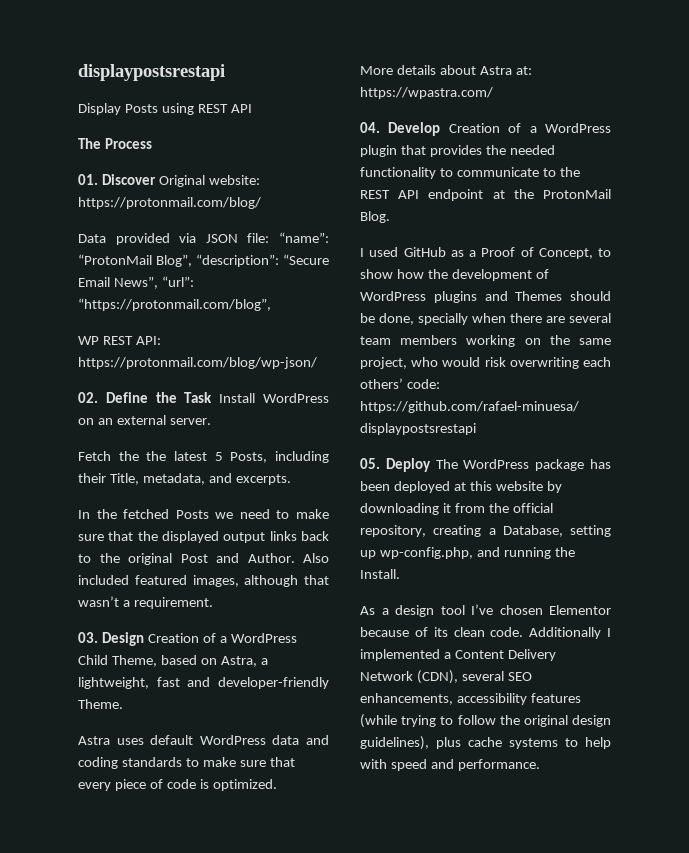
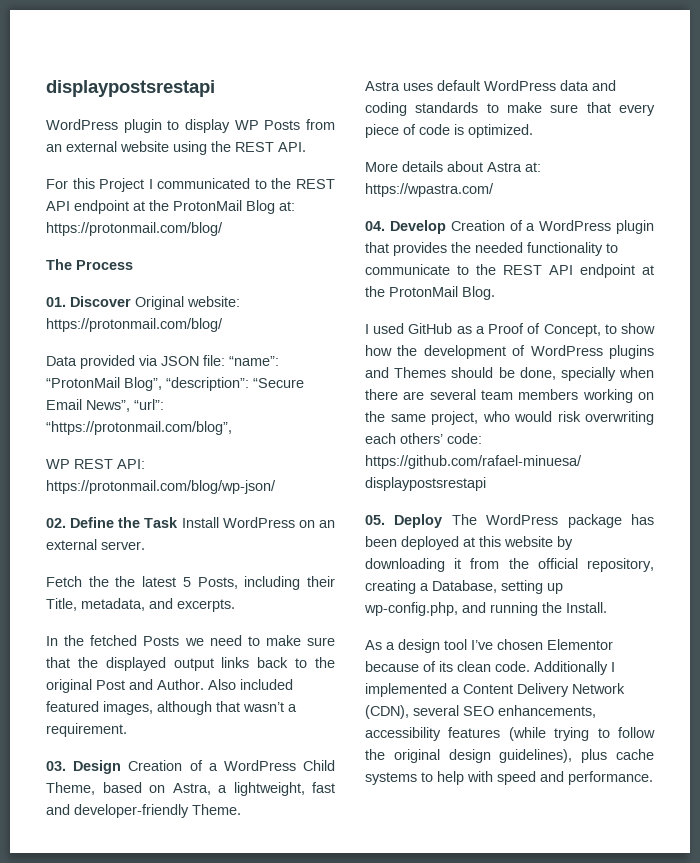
[78,103,252,115] Display Posts using REST API -> [46,119,335,133] [46,141,306,155] [46,178,335,192] [46,200,295,214] [46,222,223,236] WordPress plugin to display WP Posts from an external website using the REST API. // For this Project I communicated to the REST API endpoint at the ProtonMail Blog at: https://protonmail.com/blog/

